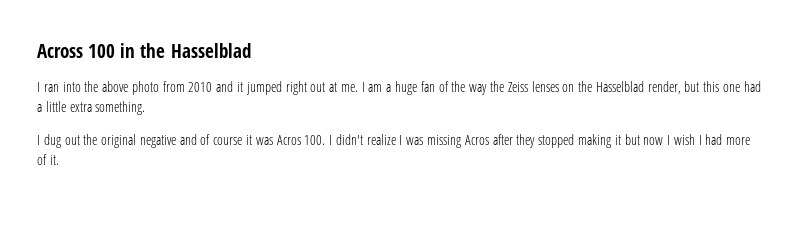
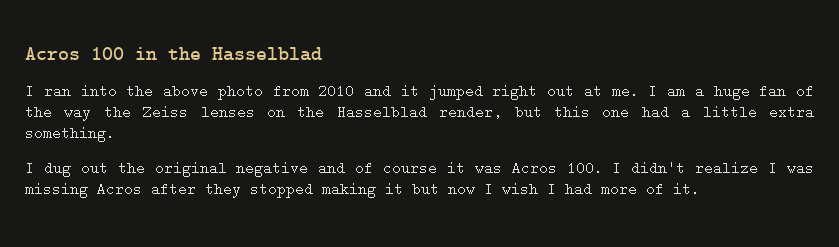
[37,44,83,58] Across -> [25,47,80,60] Acros

